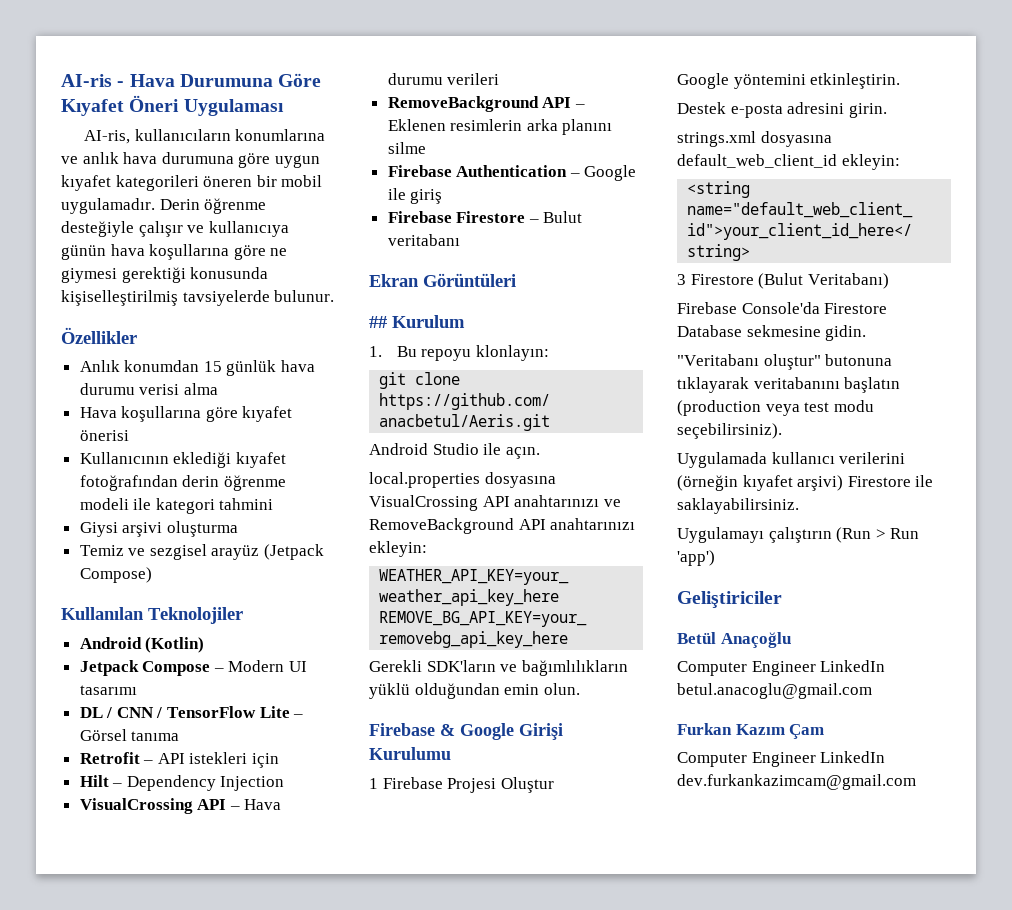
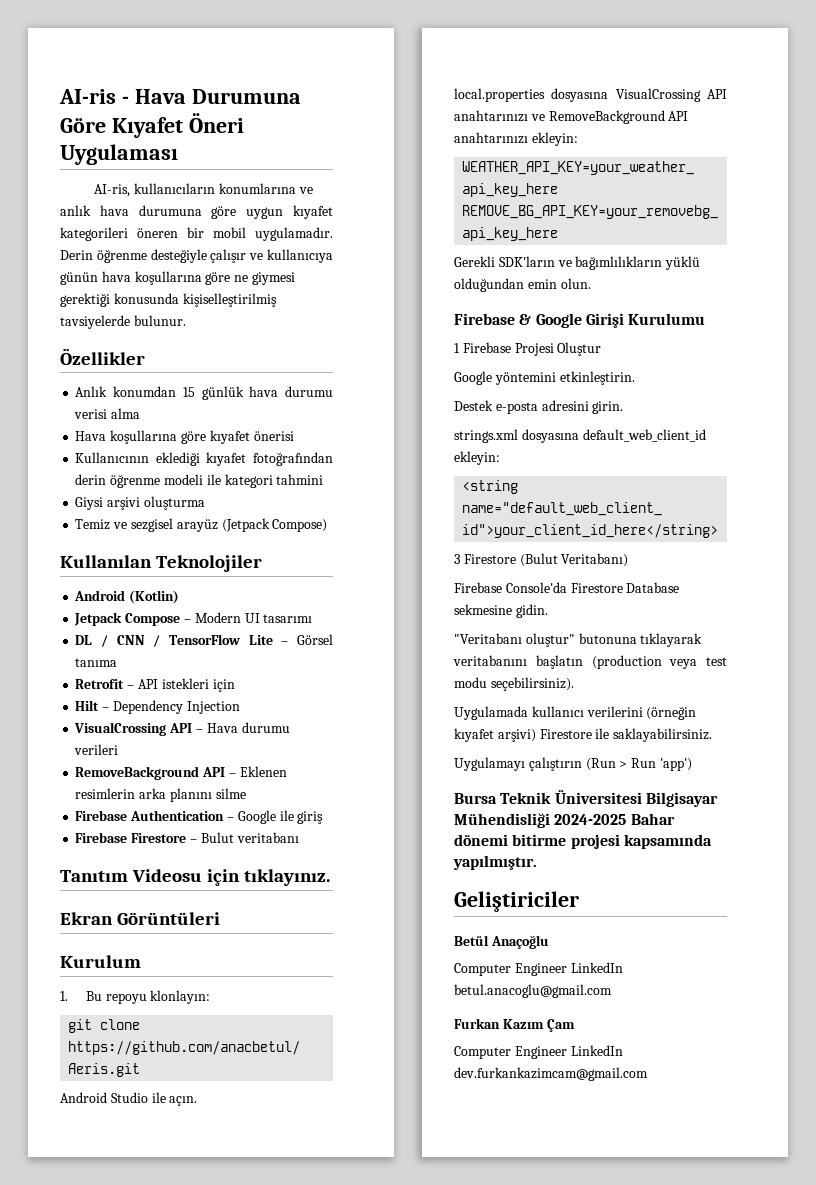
(460, 240) none -> [60,869,331,886] // Tanıtım Videosu için tıklayınız.
[369,316,387,328] ## -> (221, 918) none
(715, 558) none -> [454,790,718,807] [454,813,675,828] [454,834,712,849] [453,855,537,870] // Bursa Teknik Üniversitesi Bilgisayar Mühendisliği 2024-2025 Bahar dönemi bitirme projesi kapsamında yapılmıştır.

